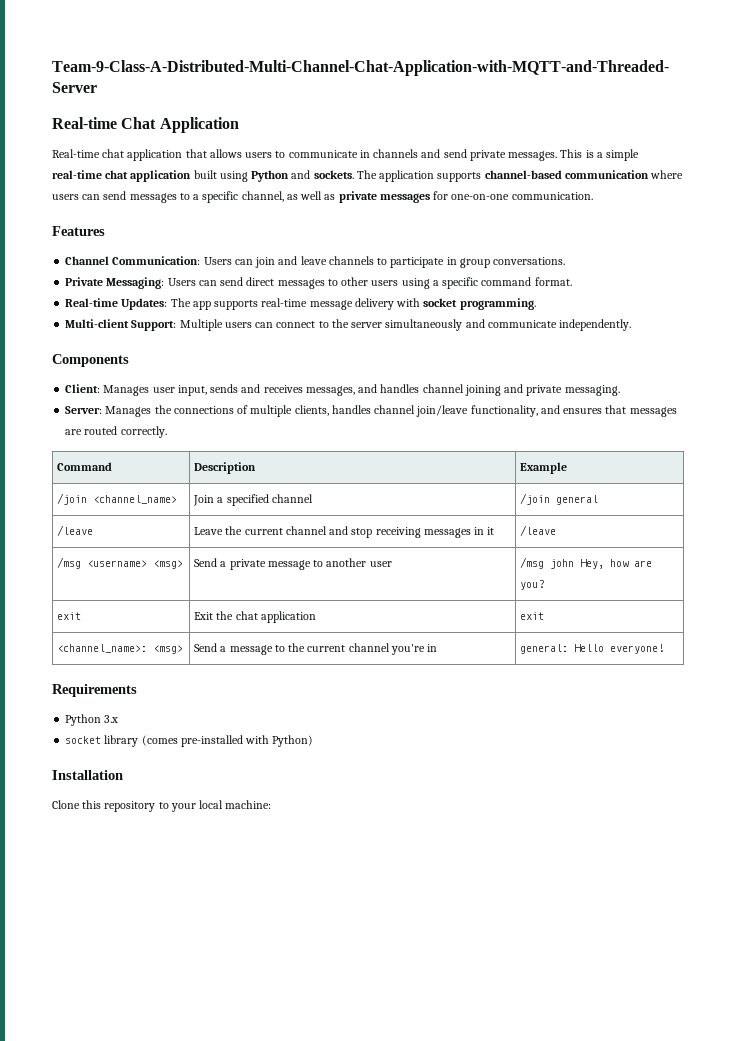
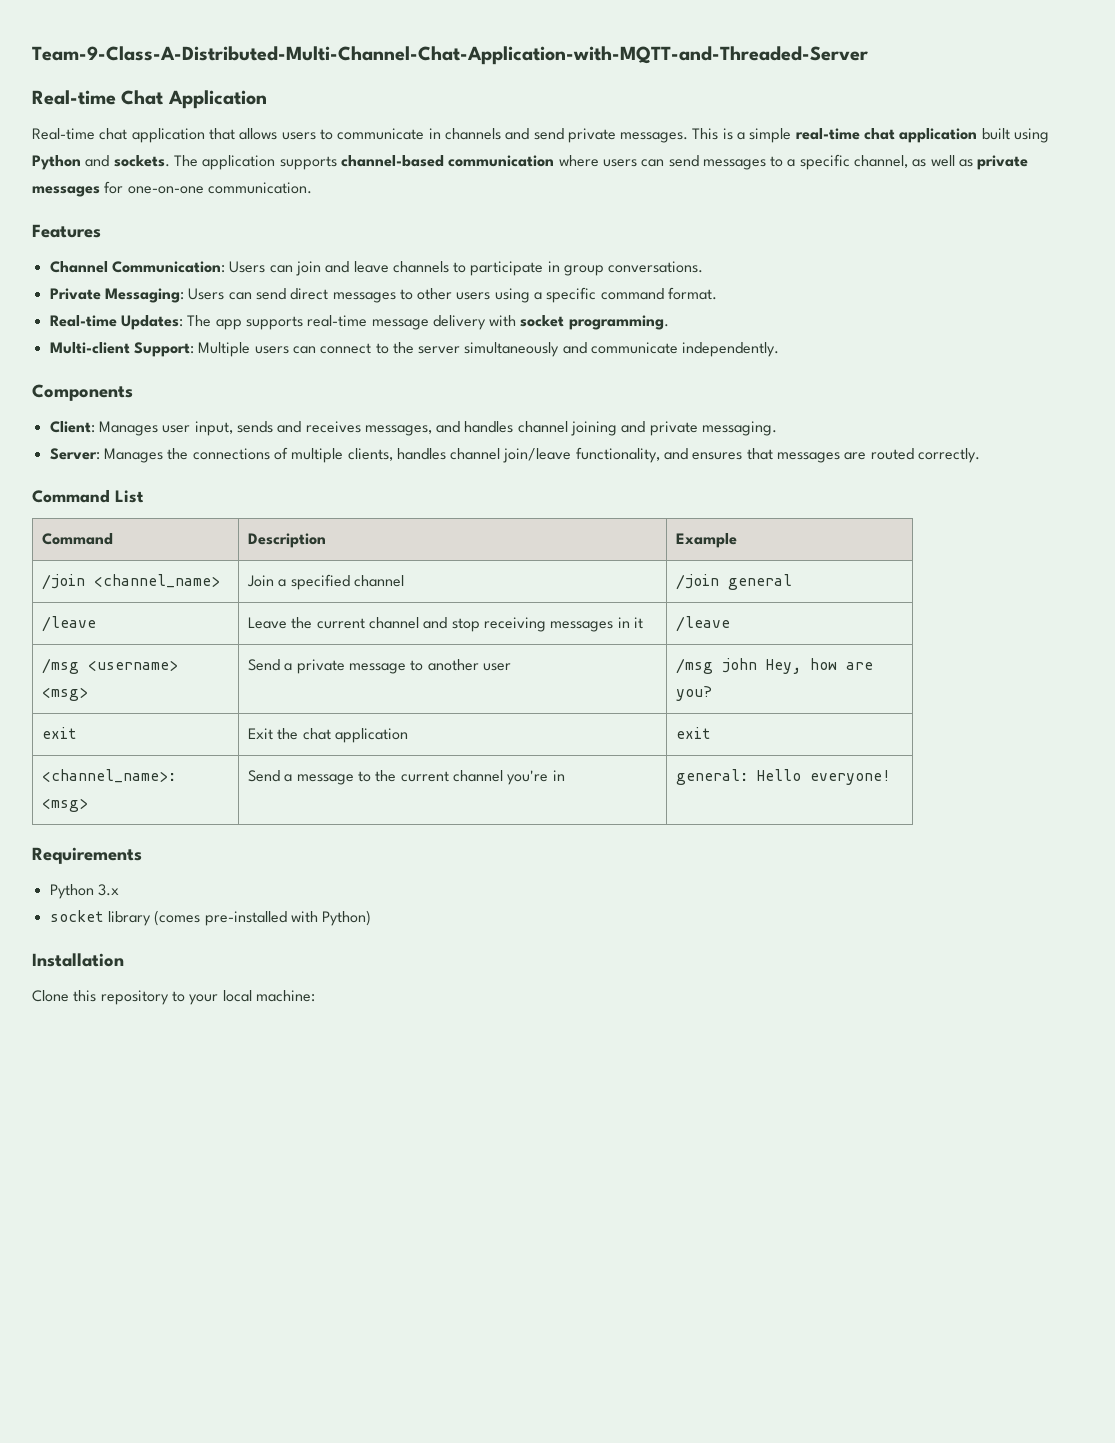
(167, 432) none -> [32,489,144,503] // Command List

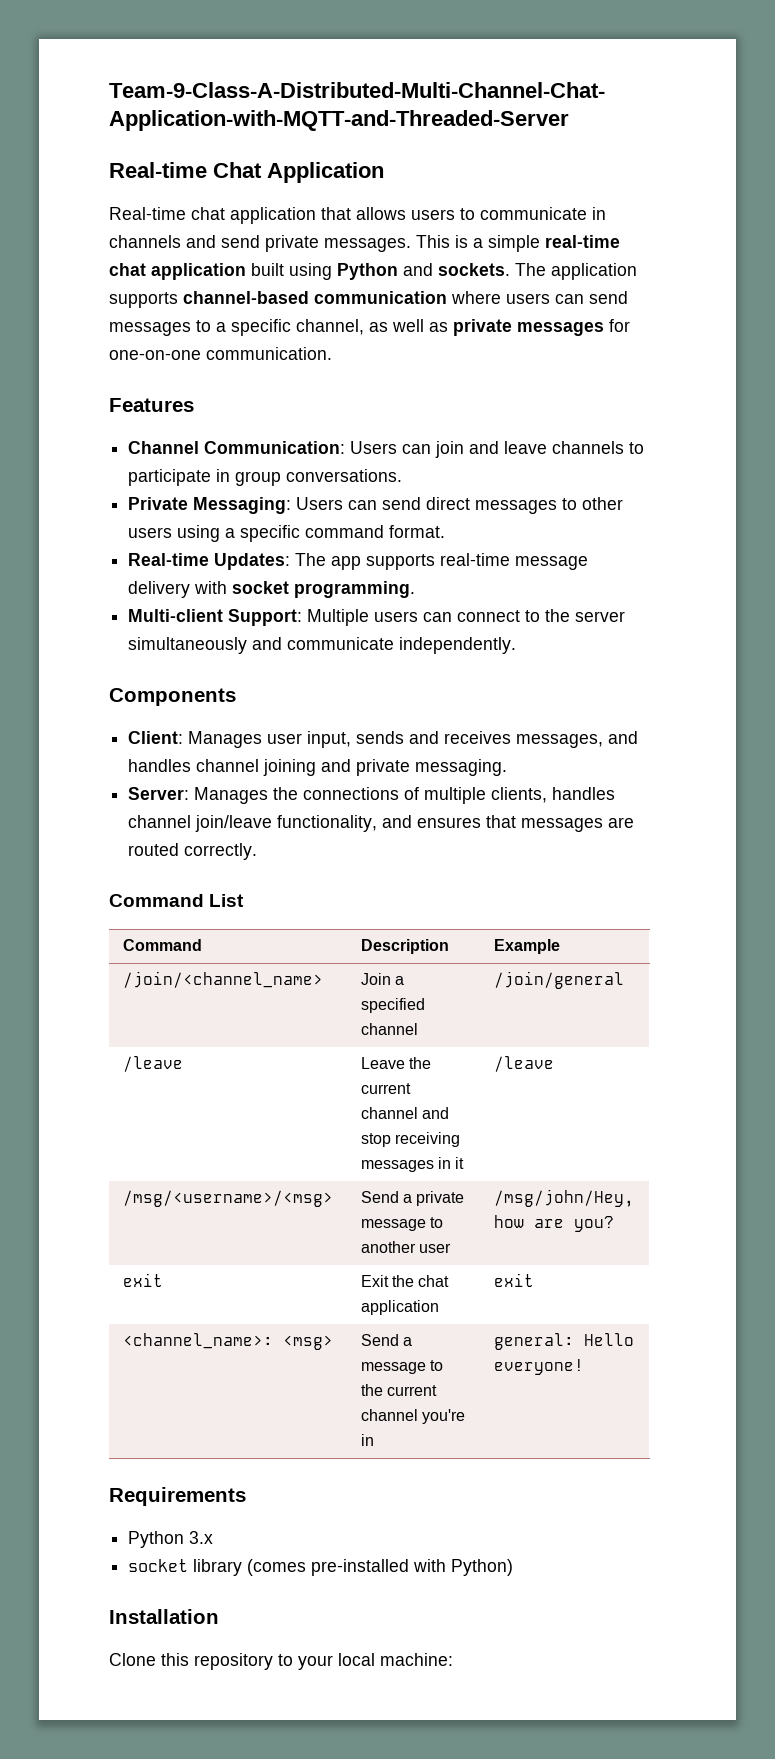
[42,574,221,590] /join <channel_name> -> [122,971,323,988] /join/<channel_name>
[676,574,793,590] /join general -> [493,971,624,989] /join/general
[42,658,179,674] [42,687,89,701] /msg <username> <msg> -> [122,1190,333,1207] /msg/<username>/<msg>
[676,658,802,674] /msg john Hey, -> [493,1189,634,1207] /msg/john/Hey,

